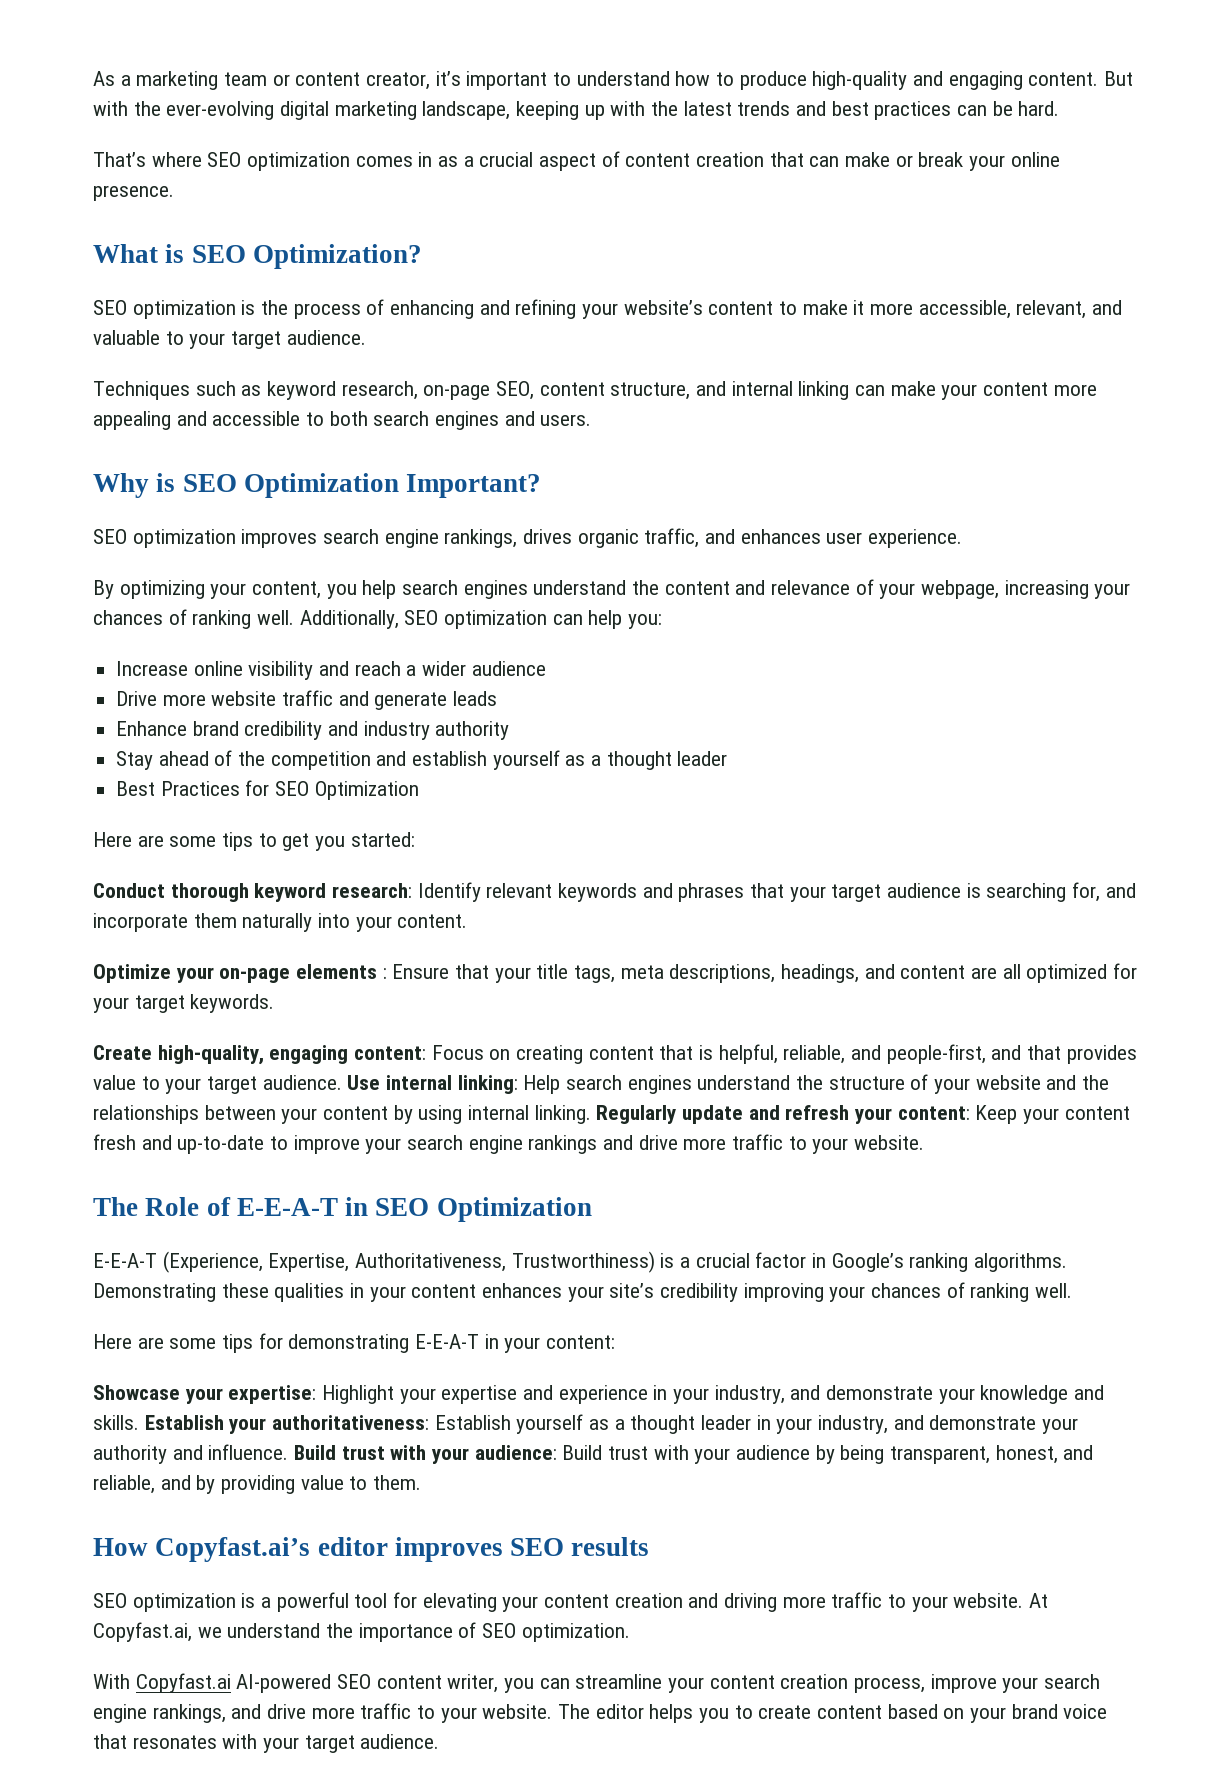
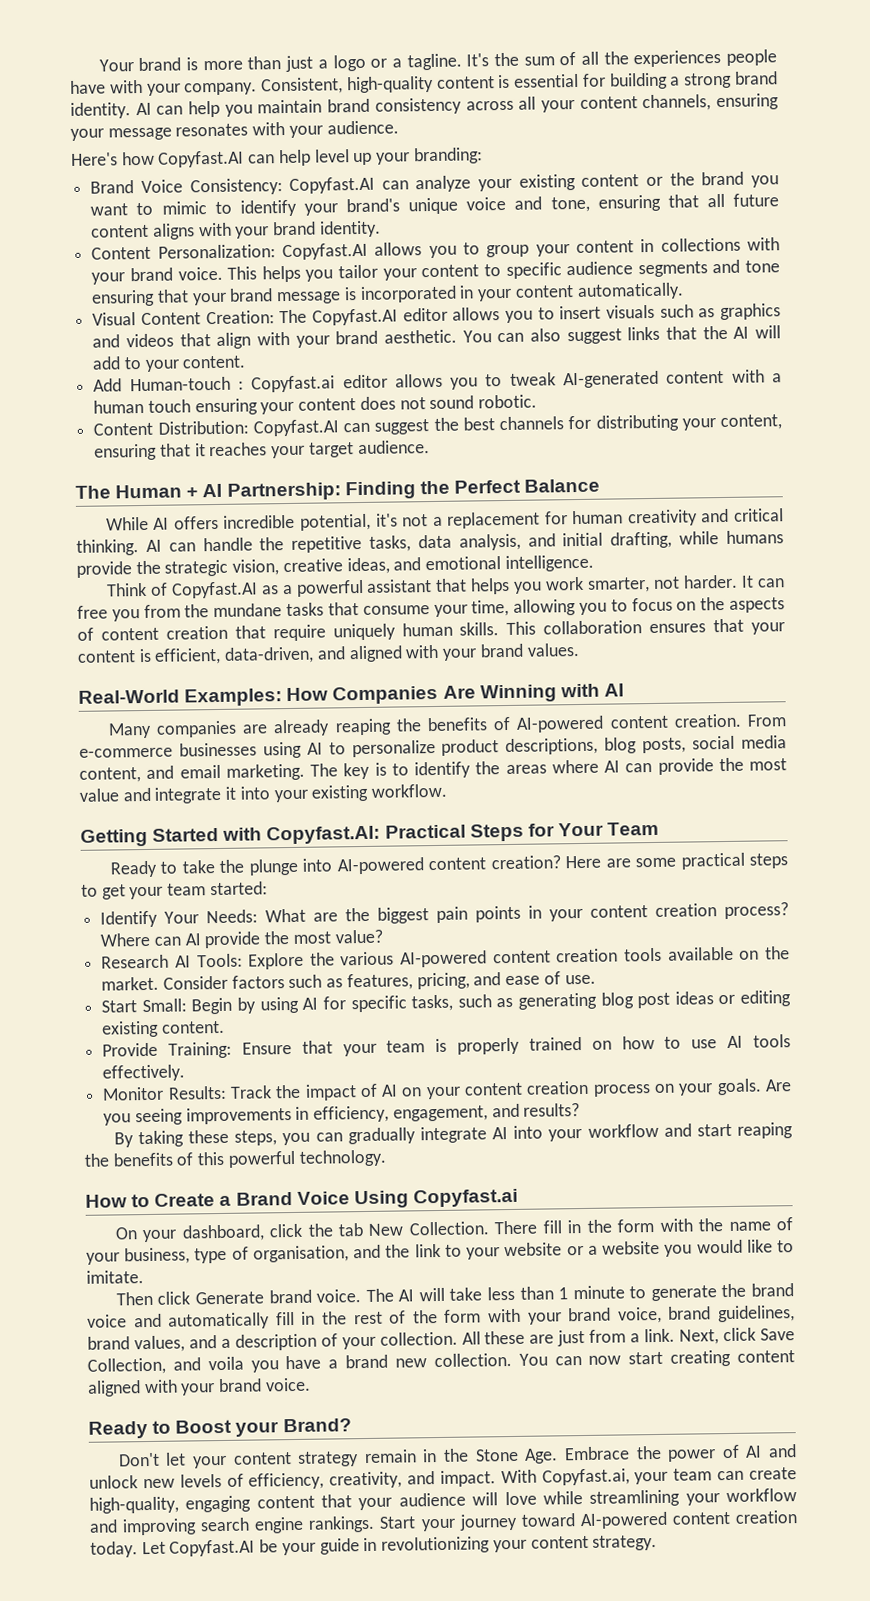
[93,71,1134,90] [93,101,1060,120] [93,151,1060,171] [93,185,174,201] [93,244,422,269] [93,299,1123,319] [93,330,366,349] [93,381,1097,400] [93,411,592,430] [93,473,542,498] [93,528,963,548] [93,579,1131,599] [93,609,663,629] [116,661,546,680] [116,690,498,710] [116,721,510,740] [116,750,728,770] [116,780,419,800] [93,832,415,851] [93,882,1136,902] [93,913,468,932] [93,963,1138,983] [93,994,275,1013] [93,1044,1137,1065] [93,1074,1110,1094] [93,1105,1130,1124] [93,1134,925,1154] [93,1197,592,1222] [93,1251,1068,1273] [93,1282,1073,1302] [93,1333,616,1353] [93,1385,1105,1404] [93,1414,1079,1434] [93,1444,1094,1464] [93,1475,422,1494] [93,1537,650,1562] [93,1592,1049,1612] [93,1622,630,1642] [93,1673,1101,1693] [93,1703,1108,1723] [93,1734,440,1753] As a marketing team or content creator, it’s important to understand how to produce high-quality and engaging content. But with the ever-evolving digital marketing landscape, keeping up with the latest trends and best practices can be hard. // That’s where SEO optimization comes in as a crucial aspect of content creation that can make or break your online presence. // What is SEO Optimization? // SEO optimization is the process of enhancing and refining your website’s content to make it more accessible, relevant, and valuable to your target audience. // Techniques such as keyword research, on-page SEO, content structure, and internal linking can make your content more appealing and accessible to both search engines and users. // Why is SEO Optimization Important? // SEO optimization improves search engine rankings, drives organic traffic, and enhances user experience. // By optimizing your content, you help search engines understand the content and relevance of your webpage, increasing your chances of ranking well. Additionally, SEO optimization can help you: // Increase online visibility and reach a wider audience // Drive more website traffic and generate leads // Enhance brand credibility and industry authority // Stay ahead of the competition and establish yourself as a thought leader // Best Practices for SEO Optimization // Here are some tips to get you started: // Conduct thorough keyword research: Identify relevant keywords and phrases that your target audience is searching for, and incorporate them naturally into your content. // Optimize your on-page elements : Ensure that your title tags, meta descriptions, headings, and content are all optimized for your target keywords. // Create high-quality, engaging content: Focus on creating content that is helpful, reliable, and people-first, and that provides value to your target audience. Use internal linking: Help search engines understand the structure of your website and the relationships between your content by using internal linking. Regularly update and refresh your content: Keep your content fresh and up-to-date to improve your search engine rankings and drive more traffic to your website. // The Role of E-E-A-T in SEO Optimization // E-E-A-T (Experience, Expertise, Authoritativeness, Trustworthiness) is a crucial factor in Google’s ranking algorithms. Demonstrating these qualities in your content enhances your site’s credibility improving your chances of ranking well. // Here are some tips for demonstrating E-E-A-T in your content: // Showcase your expertise: Highlight your expertise and experience in your industry, and demonstrate your knowledge and skills. Establish your authoritativeness: Establish yourself as a thought leader in your industry, and demonstrate your authority and influence. Build trust with your audience: Build trust with your audience by being transparent, honest, and reliable, and by providing value to them. // How Copyfast.ai’s editor improves SEO results // SEO optimization is a powerful tool for elevating your content creation and driving more traffic to your website. At Copyfast.ai, we understand the importance of SEO optimization. // With Copyfast.ai AI-powered SEO content writer, you can streamline your content creation process, improve your search engine rankings, and drive more traffic to your website. The editor helps you to create content based on your brand voice that resonates with your target audience. -> [98,49,777,72] [70,71,778,96] [70,93,779,119] [70,120,399,141] [71,147,483,168] [90,171,779,196] [90,193,779,217] [91,220,381,240] [91,237,780,261] [91,259,780,285] [91,282,684,307] [92,303,781,326] [92,325,781,349] [92,355,247,372] [93,369,782,393] [93,394,538,416] [93,414,782,437] [94,440,430,461] [75,478,601,501] [105,508,785,531] [76,530,784,556] [76,554,594,578] [105,574,786,599] [77,596,785,622] [77,618,785,642] [77,643,580,665] [78,683,624,707] [107,713,787,739] [79,735,787,759] [79,757,787,783] [79,783,448,804] [80,821,660,847] [109,852,788,878] [81,881,268,900] [100,902,789,928] [100,929,383,949] [101,946,791,970] [101,971,596,991] [101,990,791,1015] [102,1020,225,1038] [102,1034,791,1059] [102,1064,186,1082] [102,1078,793,1101] [103,1103,581,1126] [113,1122,793,1148] [84,1149,387,1168] [85,1188,518,1209] [114,1217,793,1243] [86,1239,795,1265] [86,1270,144,1284] [115,1283,794,1306] [87,1305,796,1330] [87,1327,796,1353] [87,1349,795,1375] [87,1377,311,1397] [88,1418,352,1439] [117,1444,797,1469] [89,1467,797,1490] [89,1488,798,1514] [89,1510,797,1536] [90,1535,658,1558] Your brand is more than just a logo or a tagline. It's the sum of all the experiences people have with your company. Consistent, high-quality content is essential for building a strong brand identity. AI can help you maintain brand consistency across all your content channels, ensuring your message resonates with your audience. // Here's how Copyfast.AI can help level up your branding: // Brand Voice Consistency: Copyfast.AI can analyze your existing content or the brand you want to mimic to identify your brand's unique voice and tone, ensuring that all future content aligns with your brand identity. // Content Personalization: Copyfast.AI allows you to group your content in collections with your brand voice. This helps you tailor your content to specific audience segments and tone ensuring that your brand message is incorporated in your content automatically. // Visual Content Creation: The Copyfast.AI editor allows you to insert visuals such as graphics and videos that align with your brand aesthetic. You can also suggest links that the AI will add to your content. // Add Human-touch : Copyfast.ai editor allows you to tweak AI-generated content with a human touch ensuring your content does not sound robotic. // Content Distribution: Copyfast.AI can suggest the best channels for distributing your content, ensuring that it reaches your target audience. // The Human + AI Partnership: Finding the Perfect Balance // While AI offers incredible potential, it's not a replacement for human creativity and critical thinking. AI can handle the repetitive tasks, data analysis, and initial drafting, while humans provide the strategic vision, creative ideas, and emotional intelligence. // Think of Copyfast.AI as a powerful assistant that helps you work smarter, not harder. It can free you from the mundane tasks that consume your time, allowing you to focus on the aspects of content creation that require uniquely human skills. This collaboration ensures that your content is efficient, data-driven, and aligned with your brand values. // Real-World Examples: How Companies Are Winning with AI // Many companies are already reaping the benefits of AI-powered content creation. From e-commerce businesses using AI to personalize product descriptions, blog posts, social media content, and email marketing. The key is to identify the areas where AI can provide the most value and integrate it into your existing workflow. // Getting Started with Copyfast.AI: Practical Steps for Your Team // Ready to take the plunge into AI-powered content creation? Here are some practical steps to get your team started: // Identify Your Needs: What are the biggest pain points in your content creation process? Where can AI provide the most value? // Research AI Tools: Explore the various AI-powered content creation tools available on the market. Consider factors such as features, pricing, and ease of use. // Start Small: Begin by using AI for specific tasks, such as generating blog post ideas or editing existing content. // Provide Training: Ensure that your team is properly trained on how to use AI tools effectively. // Monitor Results: Track the impact of AI on your content creation process on your goals. Are you seeing improvements in efficiency, engagement, and results? // By taking these steps, you can gradually integrate AI into your workflow and start reaping the benefits of this powerful technology. // How to Create a Brand Voice Using Copyfast.ai // On your dashboard, click the tab New Collection. There fill in the form with the name of your business, type of organisation, and the link to your website or a website you would like to imitate. // Then click Generate brand voice. The AI will take less than 1 minute to generate the brand voice and automatically fill in the rest of the form with your brand voice, brand guidelines, brand values, and a description of your collection. All these are just from a link. Next, click Save Collection, and voila you have a brand new collection. You can now start creating content aligned with your brand voice. // Ready to Boost your Brand? // Don't let your content strategy remain in the Stone Age. Embrace the power of AI and unlock new levels of efficiency, creativity, and impact. With Copyfast.ai, your team can create high-quality, engaging content that your audience will love while streamlining your workflow and improving search engine rankings. Start your journey toward AI-powered content creation today. Let Copyfast.AI be your guide in revolutionizing your content strategy.

